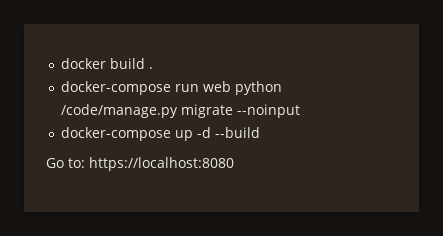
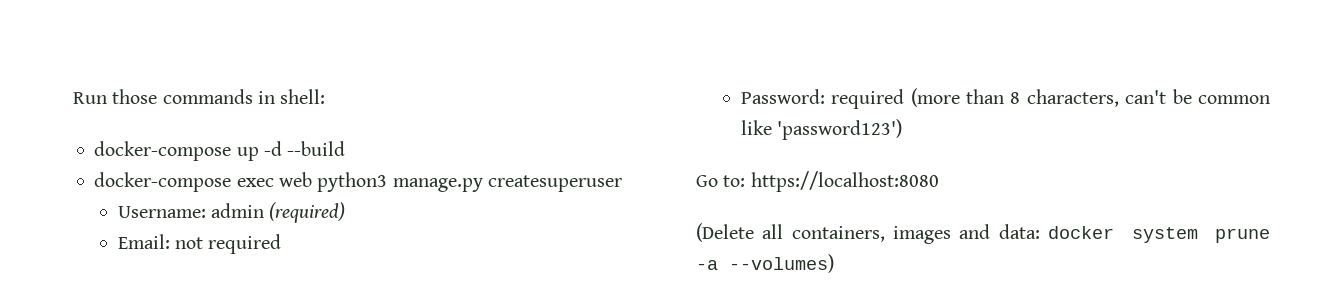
[60,58,153,69] [60,81,282,95] [60,104,300,118] [60,127,260,141] [46,157,234,171] docker build . // docker-compose run web python /code/manage.py migrate --noinput // docker-compose up -d --build // Go to: https://localhost:8080 -> [73,89,326,104] [94,141,346,161] [94,172,622,192] [117,202,346,223] [117,234,282,254] [740,88,1270,109] [740,119,903,140] [696,171,939,192] [696,223,1270,244] [696,254,834,273] Run those commands in shell: // docker-compose up -d --build // docker-compose exec web python3 manage.py createsuperuser // Username: admin (required) // Email: not required // Password: required (more than 8 characters, can't be common like 'password123') // Go to: https://localhost:8080 // (Delete all containers, images and data: docker system prune -a --volumes)

